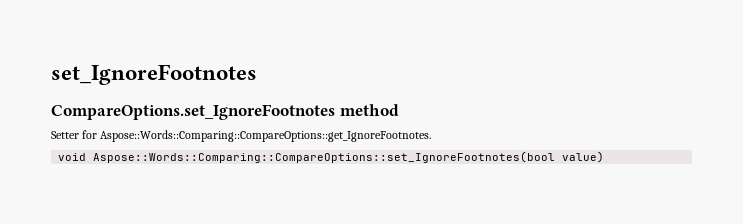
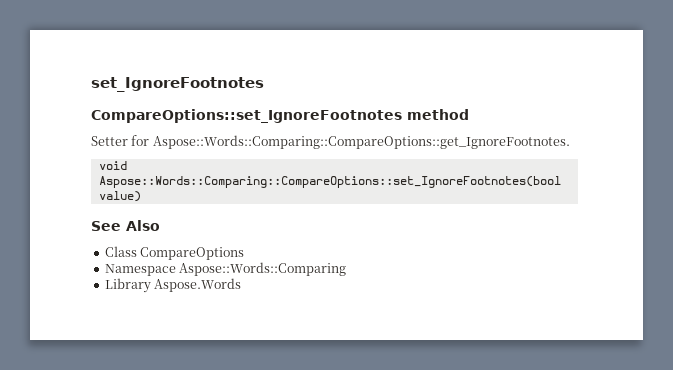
[51,104,335,120] CompareOptions.set_IgnoreFootnotes -> [91,109,402,123] CompareOptions::set_IgnoreFootnotes
(605, 157) none -> [91,220,160,231] [104,246,245,260] [104,262,347,276] [104,278,242,293] // See Also // Class CompareOptions // Namespace Aspose::Words::Comparing // Library Aspose.Words

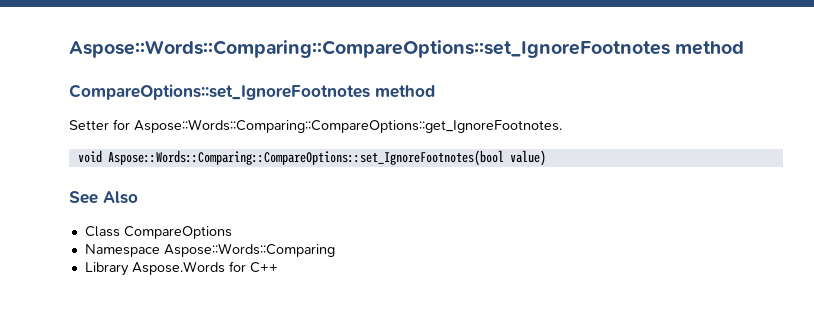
[91,77,264,92] set_IgnoreFootnotes -> [69,40,745,58] Aspose::Words::Comparing::CompareOptions::set_IgnoreFootnotes method
(242, 285) none -> [228,261,278,273] for C++

